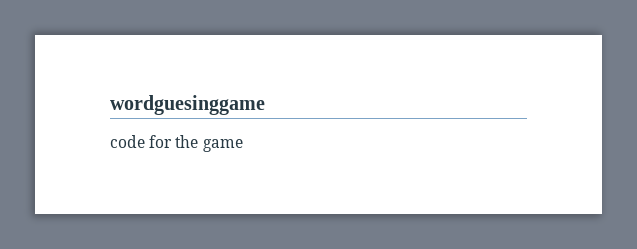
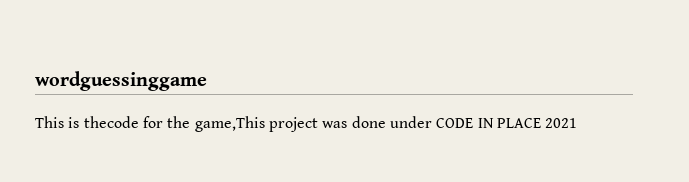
[110,95,265,115] [110,135,243,152] wordguesinggame // code for the game -> [35,71,207,91] [35,116,578,132] wordguessinggame // This is thecode for the game,This project was done under CODE IN PLACE 2021

